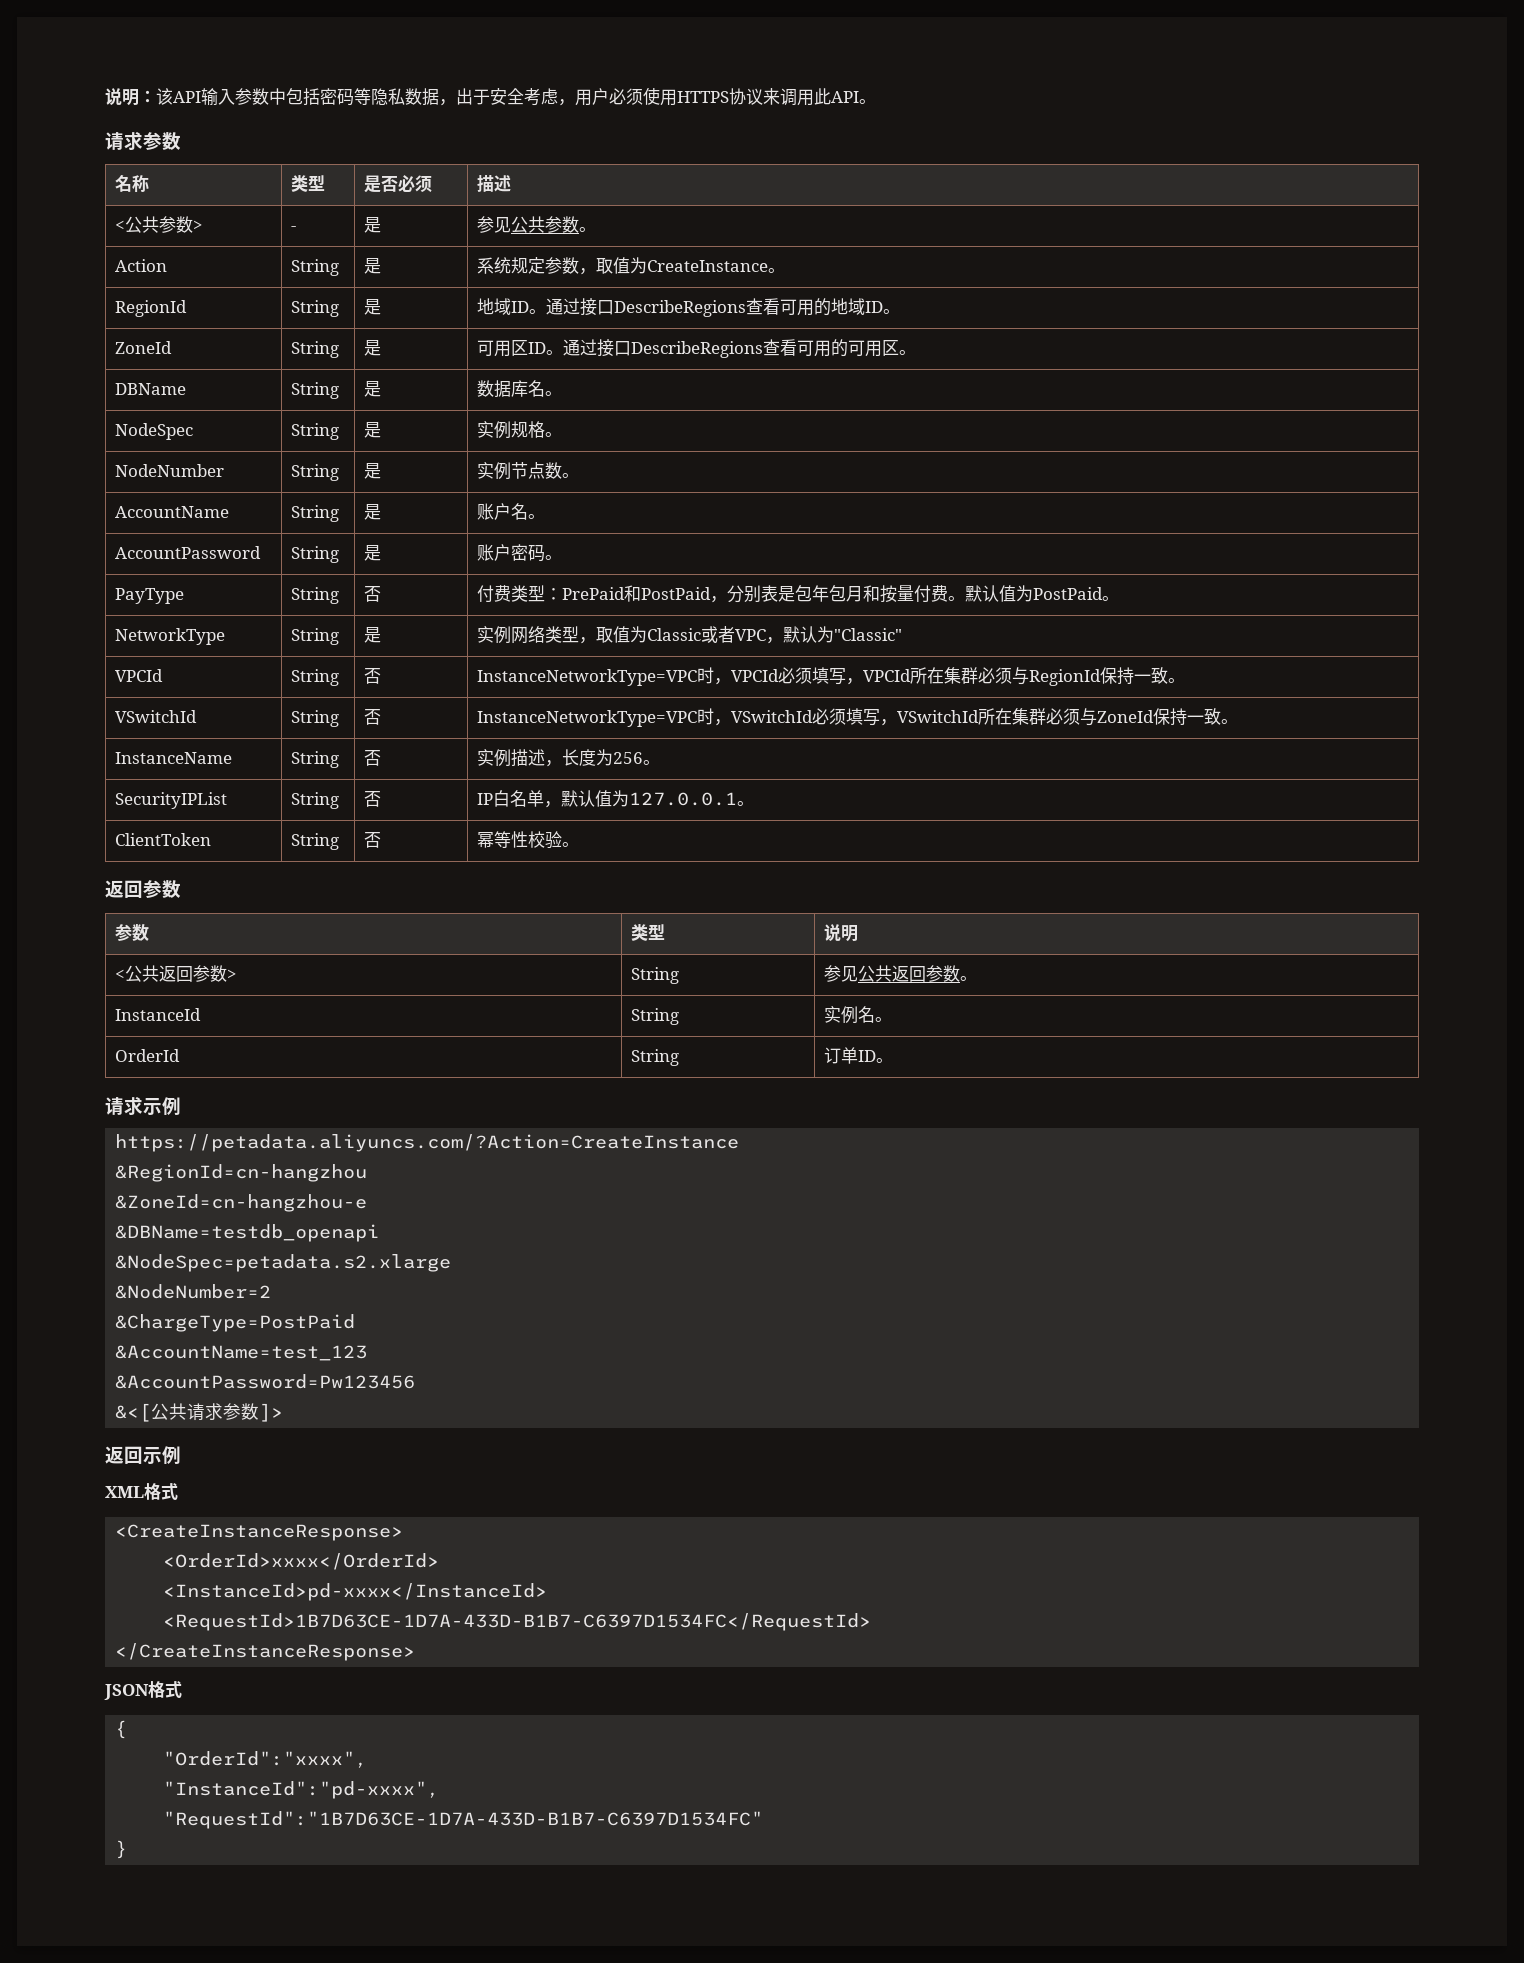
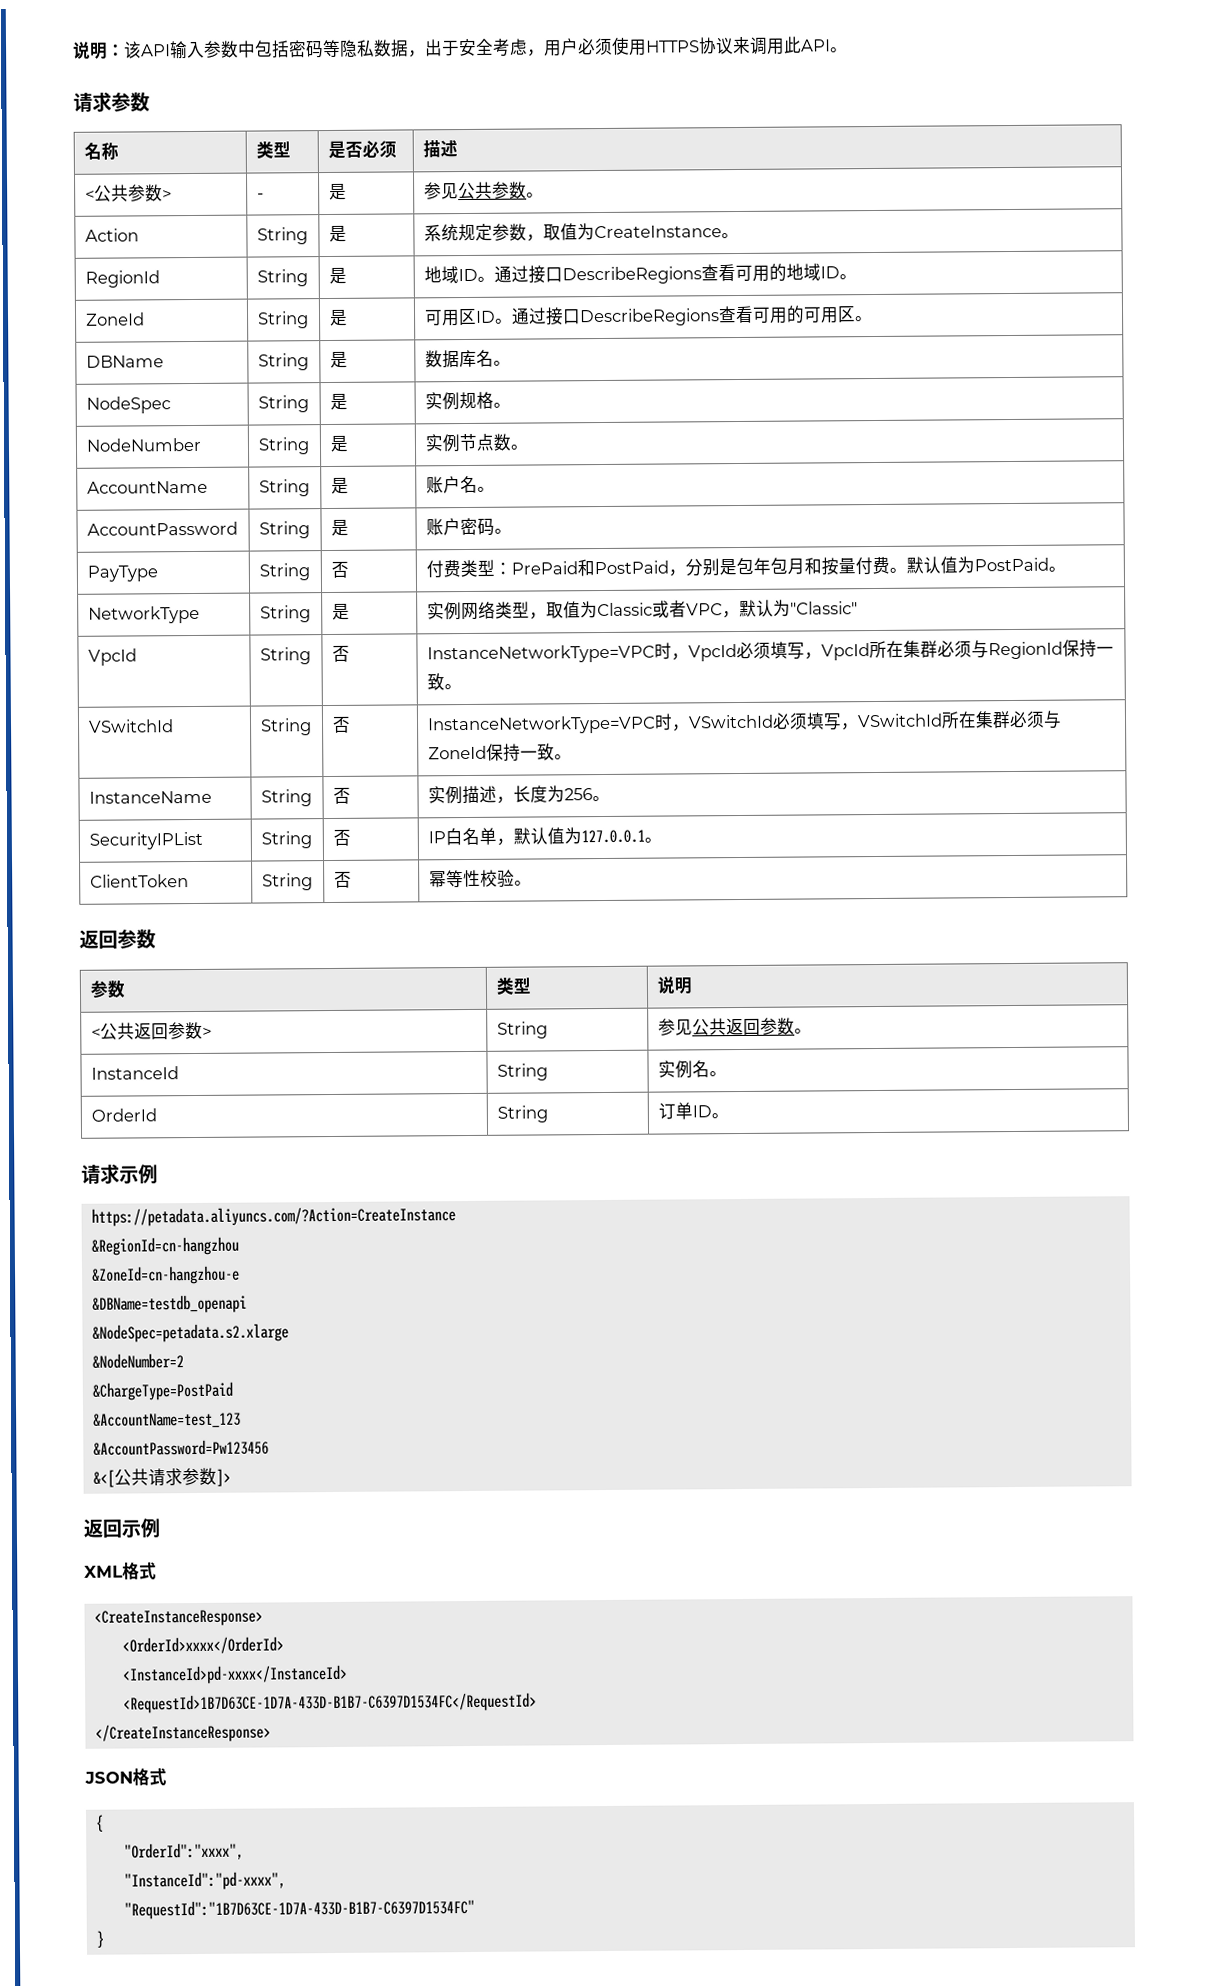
[760,585,778,602] 表 -> (720, 567) none
[114,669,163,682] [290,669,339,686] [363,668,381,684] [476,667,911,686] VPCId | String | 否 | InstanceNetworkType=VPC时，VPCId必须填写，VPCId -> [87,648,137,666] [259,647,311,665] [331,645,350,662] [426,641,870,664] VpcId | String | 否 | InstanceNetworkType=VPC时，VpcId必须填写，VpcId

